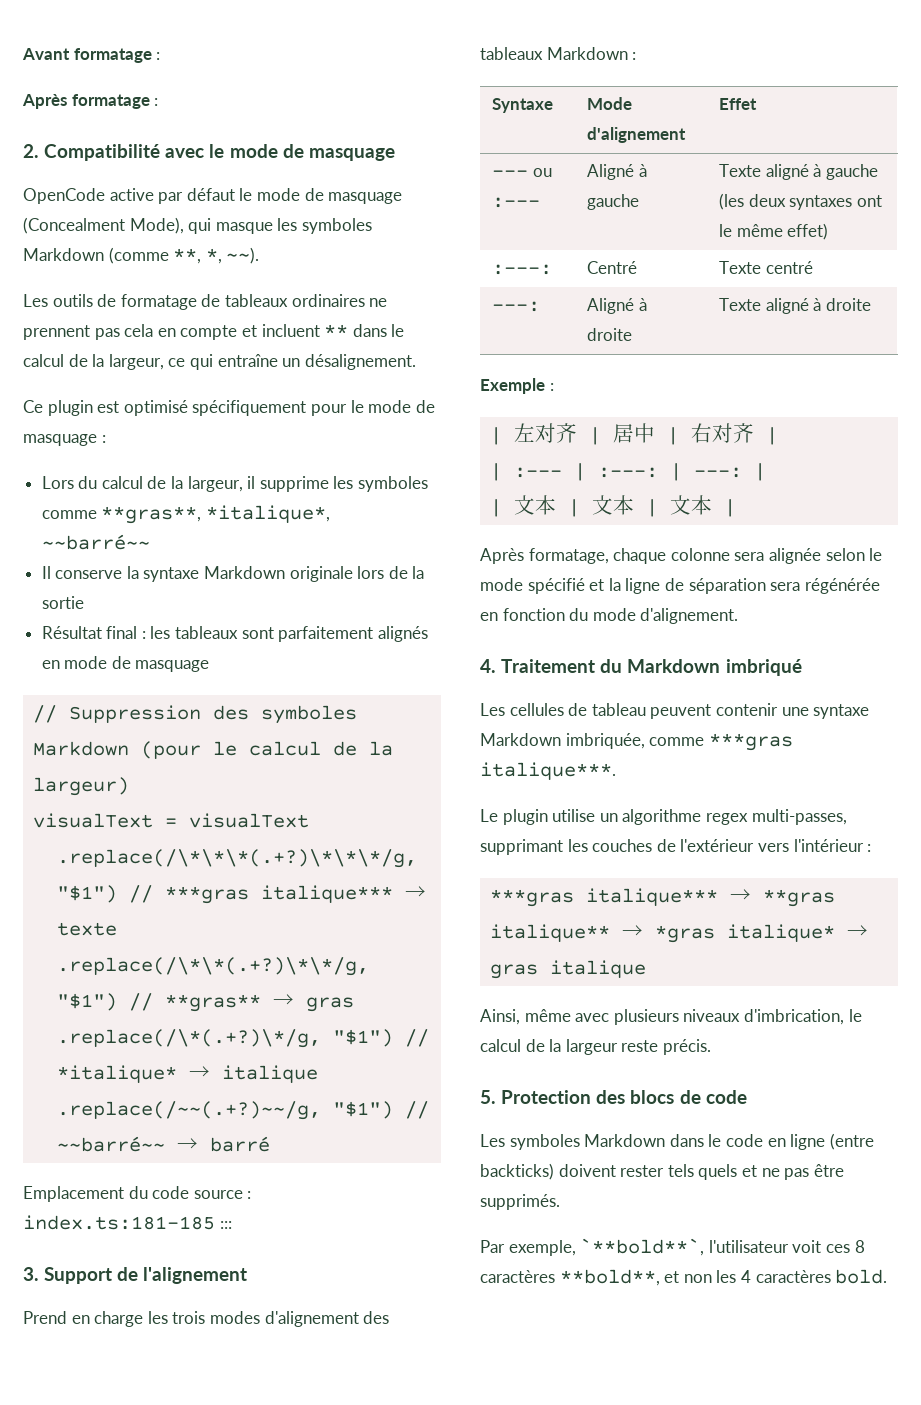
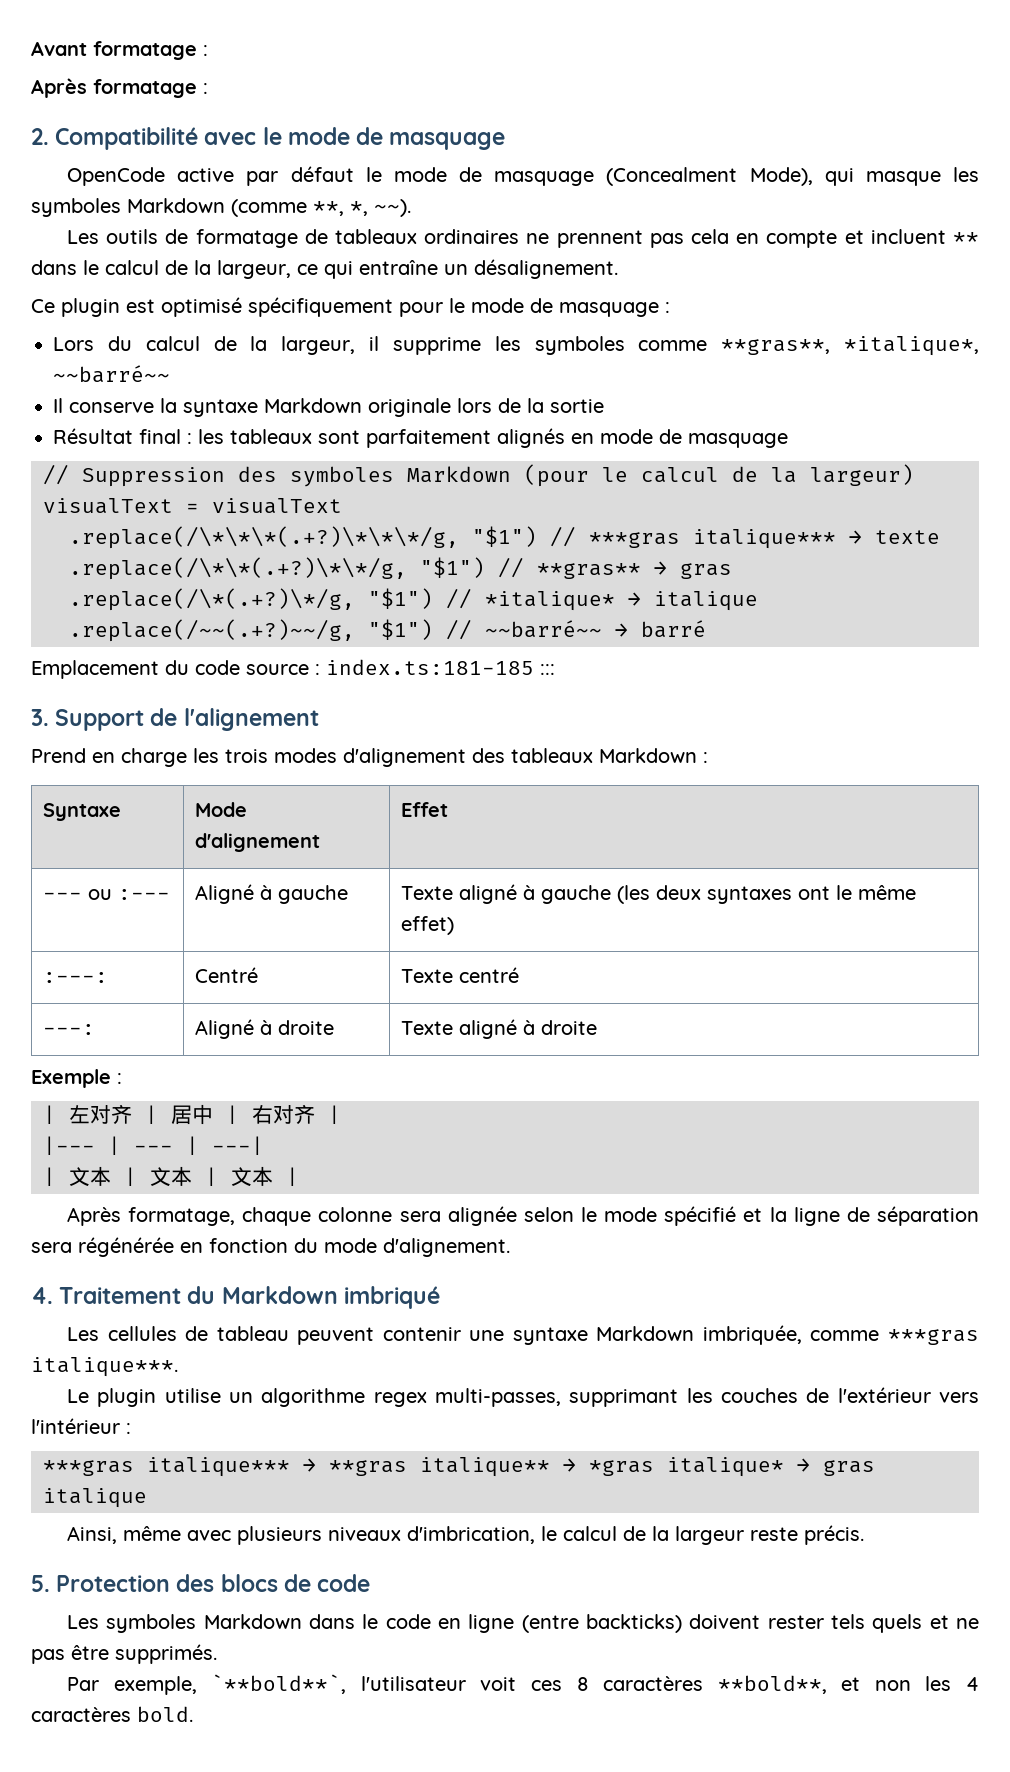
[490,463,767,481] | :--- | :---: | ---: | -> [43,1136,264,1155] |--- | --- | ---|

